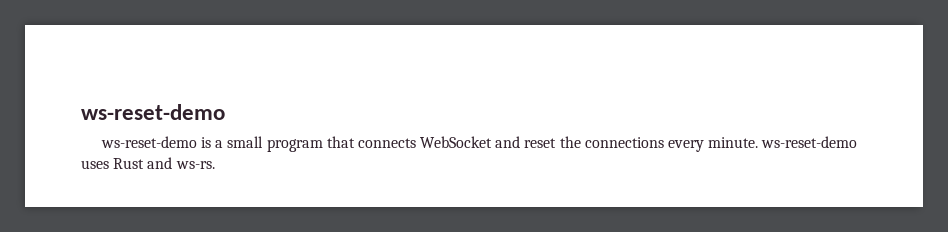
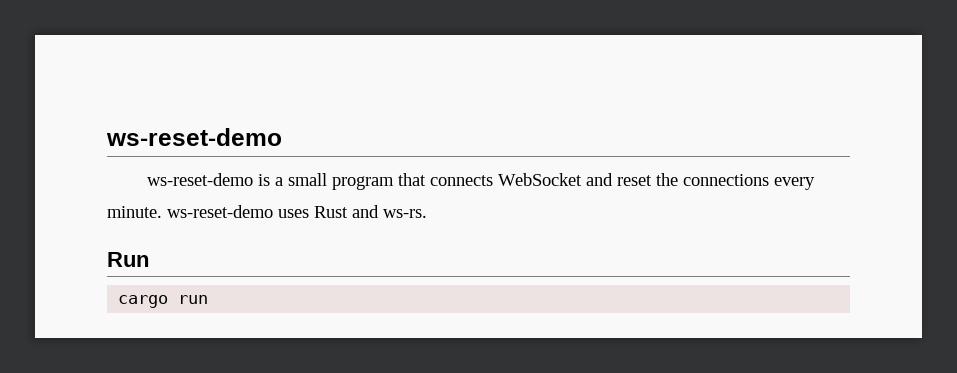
(215, 165) none -> [107,252,149,267] [118,295,209,308] // Run // cargo run

